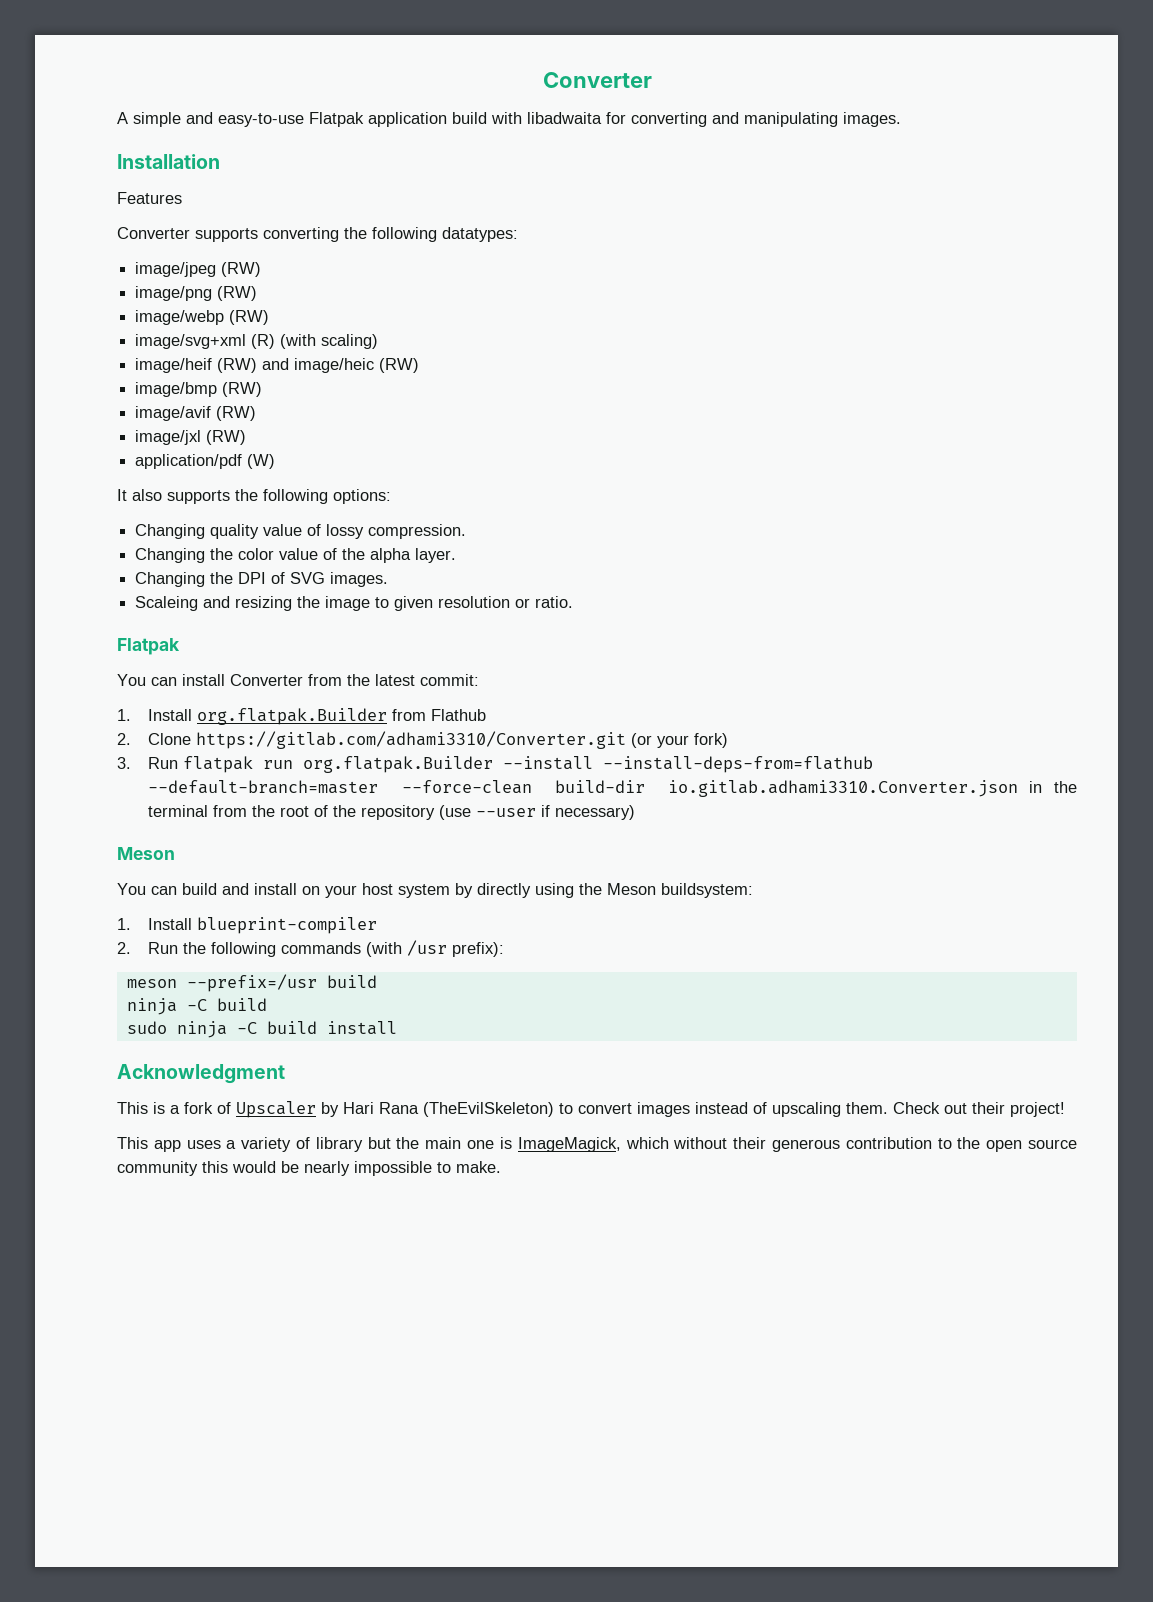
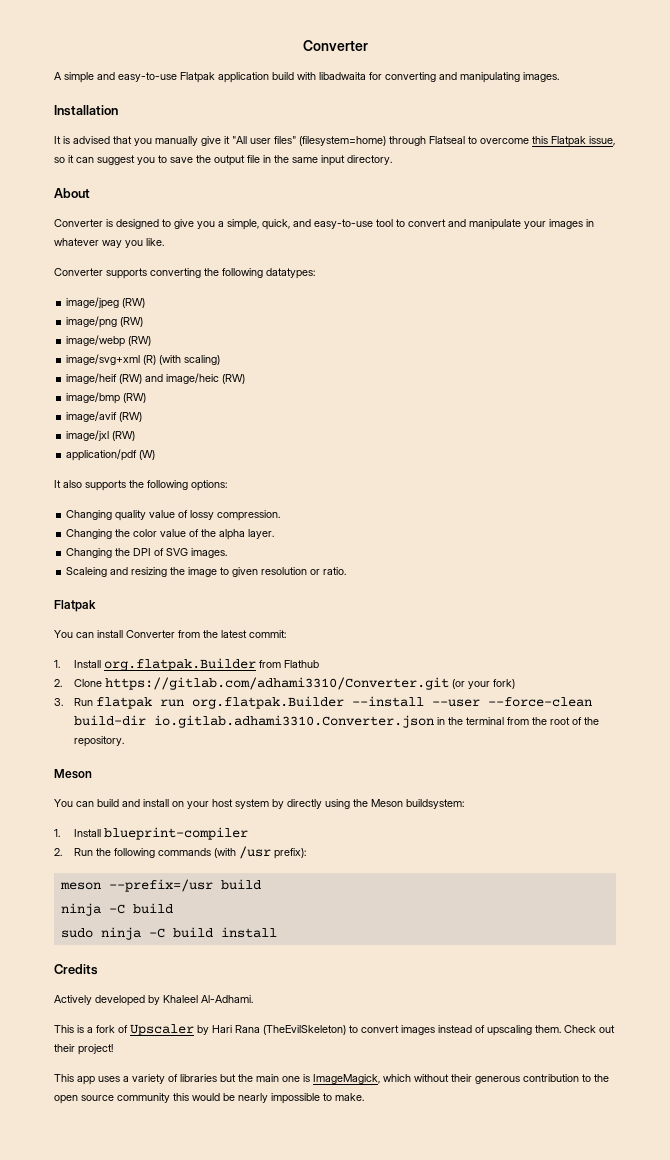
[117,192,182,204] Features -> [54,136,615,147] [54,155,392,166] [54,188,90,198] [54,219,594,230] [54,238,164,248] It is advised that you manually give it "All user files" (filesystem=home) through Flatseal to overcome this Flatpak issue, so it can suggest you to save the output file in the same input directory. // About // Converter is designed to give you a simple, quick, and easy-to-use tool to convert and manipulate your images in whatever way you like.
[603,756,874,773] [148,780,379,794] --install-deps-from=flathub --default-branch=master -> [431,699,480,707] --user
[361,805,636,820] repository (use --user if necessary) -> [73,736,124,747] repository.
[117,1064,285,1084] Acknowledgment -> [54,964,98,975] [54,995,253,1006] Credits // Actively developed by Khaleel Al-Adhami.
[315,1137,363,1152] library -> [180,1074,217,1082] libraries

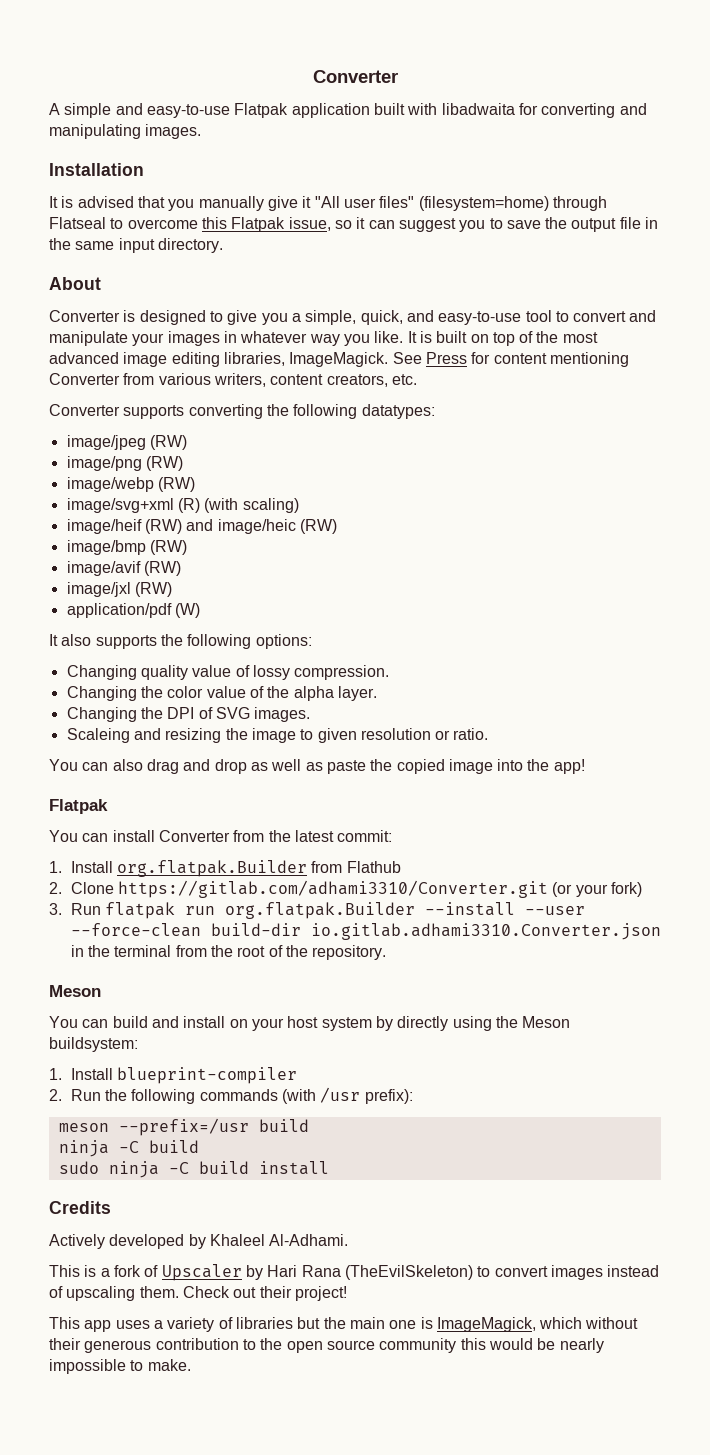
[272,72,294,80] build -> [373,103,405,115] built
(164, 242) none -> [407,331,598,346] [49,352,629,367] [49,373,417,387] It is built on top of the most advanced image editing libraries, ImageMagick. See Press for content mentioning Converter from various writers, content creators, etc.
(347, 571) none -> [49,759,585,774] // You can also drag and drop as well as paste the copied image into the app!

